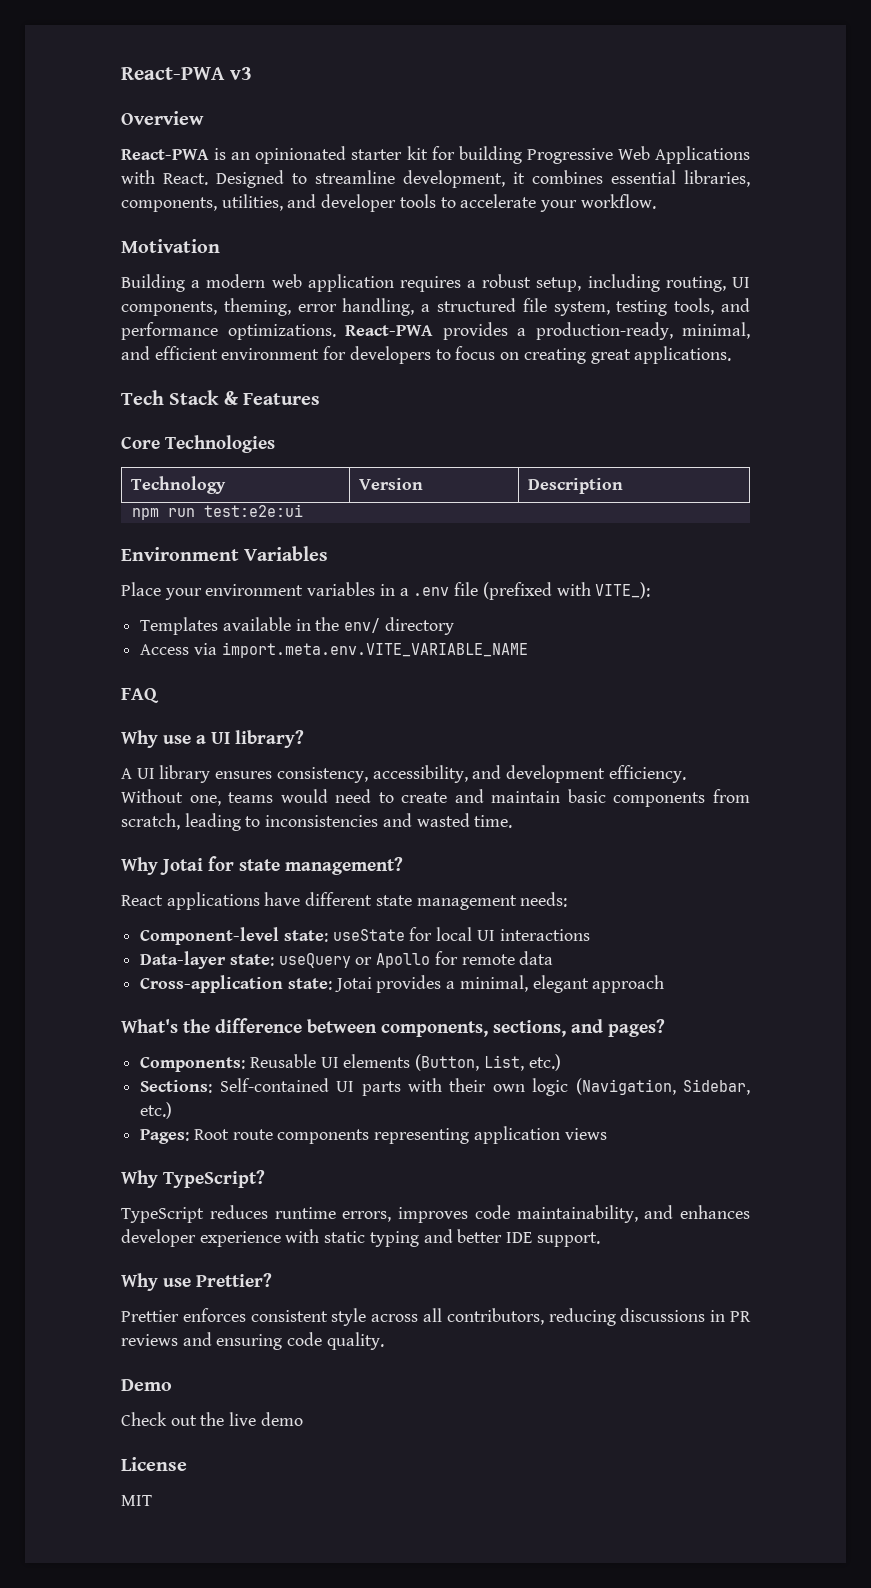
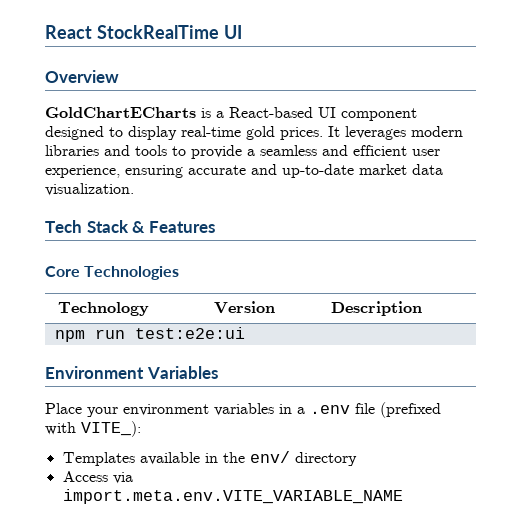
[121,67,252,80] [121,111,204,125] [121,146,751,164] [121,170,750,188] [121,194,656,212] [121,239,220,253] [121,274,750,292] [121,298,750,316] [121,322,750,340] [121,346,732,364] React-PWA v3 // Overview // React-PWA is an opinionated starter kit for building Progressive Web Applications with React. Designed to streamline development, it combines essential libraries, components, utilities, and developer tools to accelerate your workflow. // Motivation // Building a modern web application requires a robust setup, including routing, UI components, theming, error handling, a structured file system, testing tools, and performance optimizations. React-PWA provides a production-ready, minimal, and efficient environment for developers to focus on creating great applications. -> [45,25,242,39] [45,70,119,83] [45,107,417,121] [45,126,463,140] [45,145,440,159] [45,164,443,178] [45,183,134,196] React StockRealTime UI // Overview // GoldChartECharts is a React-based UI component designed to display real-time gold prices. It leverages modern libraries and tools to provide a seamless and efficient user experience, ensuring accurate and up-to-date market data visualization.
[121,688,159,703] [121,730,304,748] [121,765,686,783] [121,789,750,807] [121,813,513,831] [121,856,403,875] [121,892,568,910] [140,927,590,945] [140,951,554,969] [140,975,665,993] [121,1018,665,1037] [140,1054,561,1072] [140,1078,751,1096] [140,1102,173,1119] [140,1126,607,1144] [121,1170,265,1188] [121,1205,750,1223] [121,1229,600,1247] [121,1273,272,1291] [121,1308,751,1326] [121,1332,384,1350] [121,1379,172,1391] [121,1412,303,1426] [121,1457,187,1471] [121,1495,152,1506] // FAQ // Why use a UI library? // A UI library ensures consistency, accessibility, and development efficiency. Without one, teams would need to create and maintain basic components from scratch, leading to inconsistencies and wasted time. // Why Jotai for state management? // React applications have different state management needs: // Component-level state: useState for local UI interactions // Data-layer state: useQuery or Apollo for remote data // Cross-application state: Jotai provides a minimal, elegant approach // What's the difference between components, sections, and pages? // Components: Reusable UI elements (Button, List, etc.) // Sections: Self-contained UI parts with their own logic (Navigation, Sidebar, etc.) // Pages: Root route components representing application views // Why TypeScript? // TypeScript reduces runtime errors, improves code maintainability, and enhances developer experience with static typing and better IDE support. // Why use Prettier? // Prettier enforces consistent style across all contributors, reducing discussions in PR reviews and ensuring code quality. // Demo // Check out the live demo // License // MIT -> (403, 496) none

